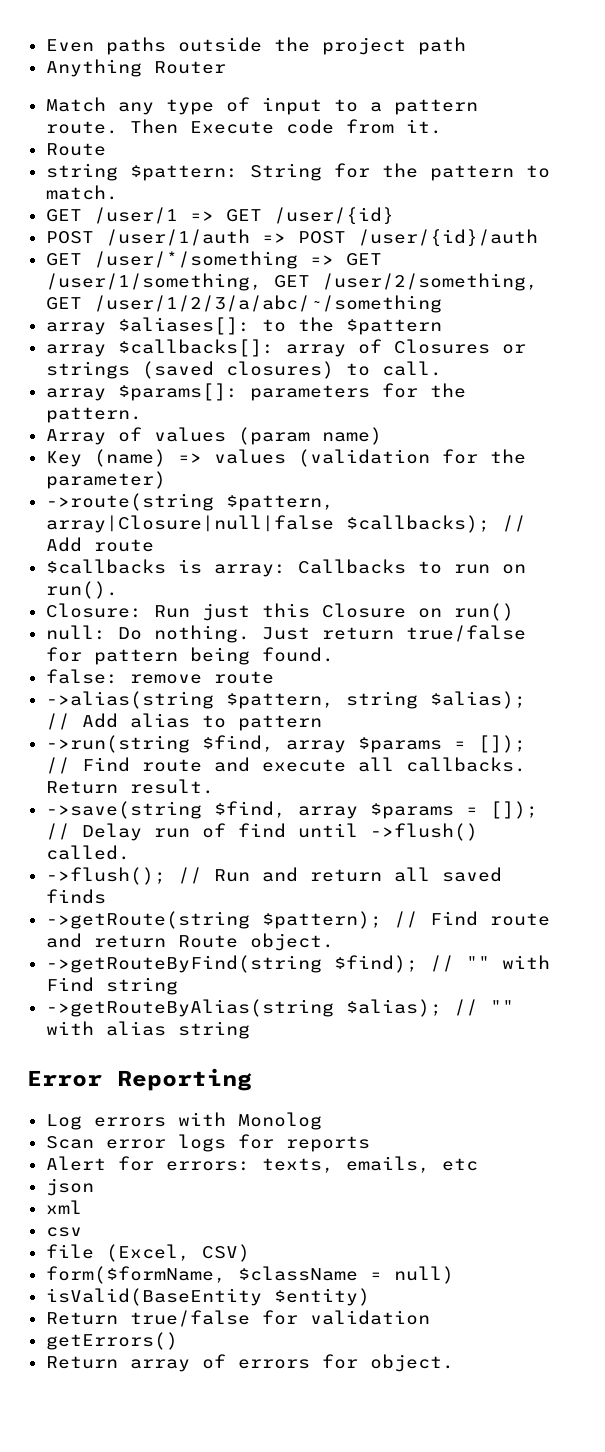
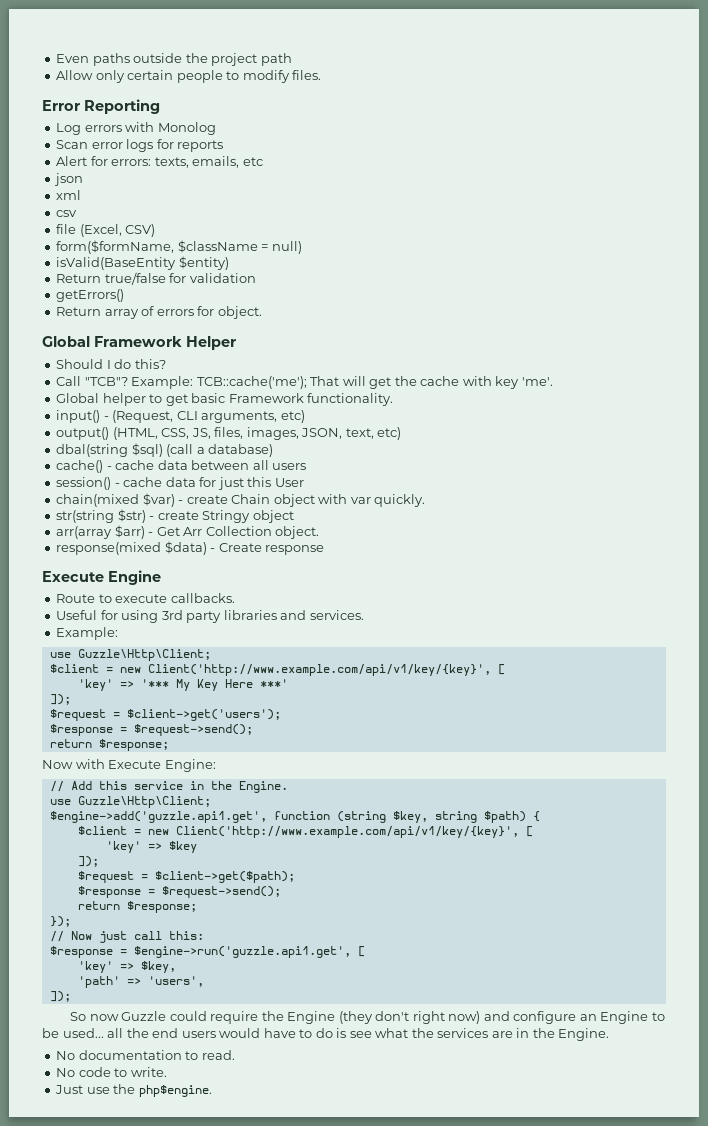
[45,59,226,77] [45,97,478,115] [45,119,442,134] [45,143,106,156] [45,163,550,181] [45,185,118,200] [45,207,394,225] [45,229,538,247] [45,251,382,269] [45,273,538,291] [45,295,442,313] [45,317,442,335] [45,339,526,357] [45,361,442,379] [45,383,466,401] [45,407,142,423] [45,427,382,445] [45,449,526,467] [45,471,166,489] [45,493,334,511] [45,515,526,533] [45,537,154,552] [45,559,526,577] [45,581,118,599] [45,603,514,621] [45,625,526,643] [45,647,334,665] [45,669,274,684] [45,691,526,709] [45,713,322,731] [45,735,526,753] [45,757,526,774] [45,779,214,794] [45,801,538,819] [45,823,478,841] [45,845,130,860] [45,867,502,885] [45,889,106,904] [45,911,550,929] [45,933,334,951] [45,955,550,973] [45,977,178,995] [45,999,514,1017] [45,1021,250,1039] Anything Router // Match any type of input to a pattern route. Then Execute code from it. // Route // string $pattern: String for the pattern to match. // GET /user/1 => GET /user/{id} // POST /user/1/auth => POST /user/{id}/auth // GET /user/*/something => GET /user/1/something, GET /user/2/something, GET /user/1/2/3/a/abc/~/something // array $aliases[]: to the $pattern // array $callbacks[]: array of Closures or strings (saved closures) to call. // array $params[]: parameters for the pattern. // Array of values (param name) // Key (name) => values (validation for the parameter) // ->route(string $pattern, array|Closure|null|false $callbacks); // Add route // $callbacks is array: Callbacks to run on run(). // Closure: Run just this Closure on run() // null: Do nothing. Just return true/false for pattern being found. // false: remove route // ->alias(string $pattern, string $alias); // Add alias to pattern // ->run(string $find, array $params = []); // Find route and execute all callbacks. Return result. // ->save(string $find, array $params = []); // Delay run of find until ->flush() called. // ->flush(); // Run and return all saved finds // ->getRoute(string $pattern); // Find route and return Route object. // ->getRouteByFind(string $find); // "" with Find string // ->getRouteByAlias(string $alias); // "" with alias string -> [56,70,322,83] Allow only certain people to modify files.
(454, 1363) none -> [42,336,236,350] [56,359,166,369] [56,376,553,389] [56,393,394,406] [56,410,305,423] [56,427,402,440] [56,443,274,457] [56,460,307,473] [56,477,304,490] [56,493,426,507] [56,509,294,523] [56,525,320,539] [56,541,325,555] [42,570,161,585] [56,593,235,603] [56,610,364,623] [56,627,119,640] [49,649,211,661] [49,664,505,676] [77,679,288,691] [49,694,71,705] [49,709,281,721] [49,724,253,736] [49,739,169,751] [42,759,216,772] [49,781,288,793] [49,796,211,808] [49,811,540,823] [77,826,533,838] [105,841,197,853] [77,856,99,867] [77,871,295,883] [77,886,281,898] [77,901,197,913] [49,916,71,927] [49,931,204,943] [49,946,365,958] [77,961,176,973] [77,976,204,988] [49,991,71,1002] [70,1011,665,1024] [42,1028,610,1041] [56,1050,235,1060] [56,1067,167,1077] [55,1084,212,1097] // Global Framework Helper // Should I do this? // Call "TCB"? Example: TCB::cache('me'); That will get the cache with key 'me'. // Global helper to get basic Framework functionality. // input() - (Request, CLI arguments, etc) // output() (HTML, CSS, JS, files, images, JSON, text, etc) // dbal(string $sql) (call a database) // cache() - cache data between all users // session() - cache data for just this User // chain(mixed $var) - create Chain object with var quickly. // str(string $str) - create Stringy object // arr(array $arr) - Get Arr Collection object. // response(mixed $data) - Create response // Execute Engine // Route to execute callbacks. // Useful for using 3rd party libraries and services. // Example: // use Guzzle\Http\Client; // $client = new Client('http://www.example.com/api/v1/key/{key}', [ // 'key' => '*** My Key Here ***' // ]); // $request = $client->get('users'); // $response = $request->send(); // return $response; // Now with Execute Engine: // // Add this service in the Engine. // use Guzzle\Http\Client; // $engine->add('guzzle.api1.get', function (string $key, string $path) { // $client = new Client('http://www.example.com/api/v1/key/{key}', [ // 'key' => $key // ]); // $request = $client->get($path); // $response = $request->send(); // return $response; // }); // // Now just call this: // $response = $engine->run('guzzle.api1.get', [ // 'key' => $key, // 'path' => 'users', // ]); // So now Guzzle could require the Engine (they don't right now) and configure an Engine to be used... all the end users would have to do is see what the services are in the Engine. // No documentation to read. // No code to write. // Just use the php$engine.

